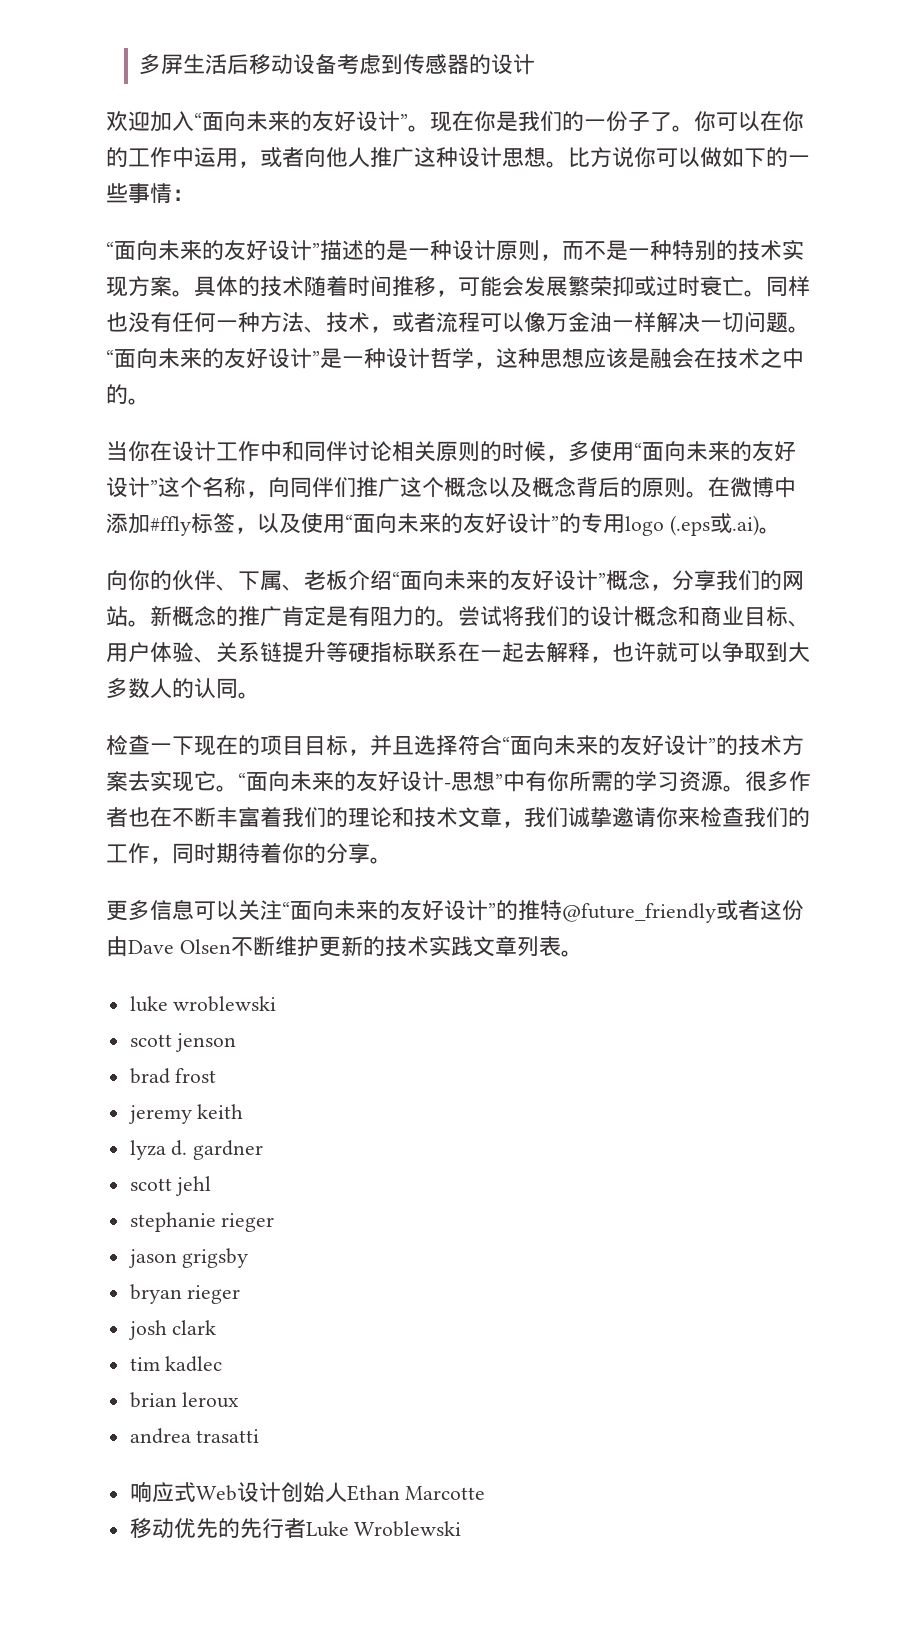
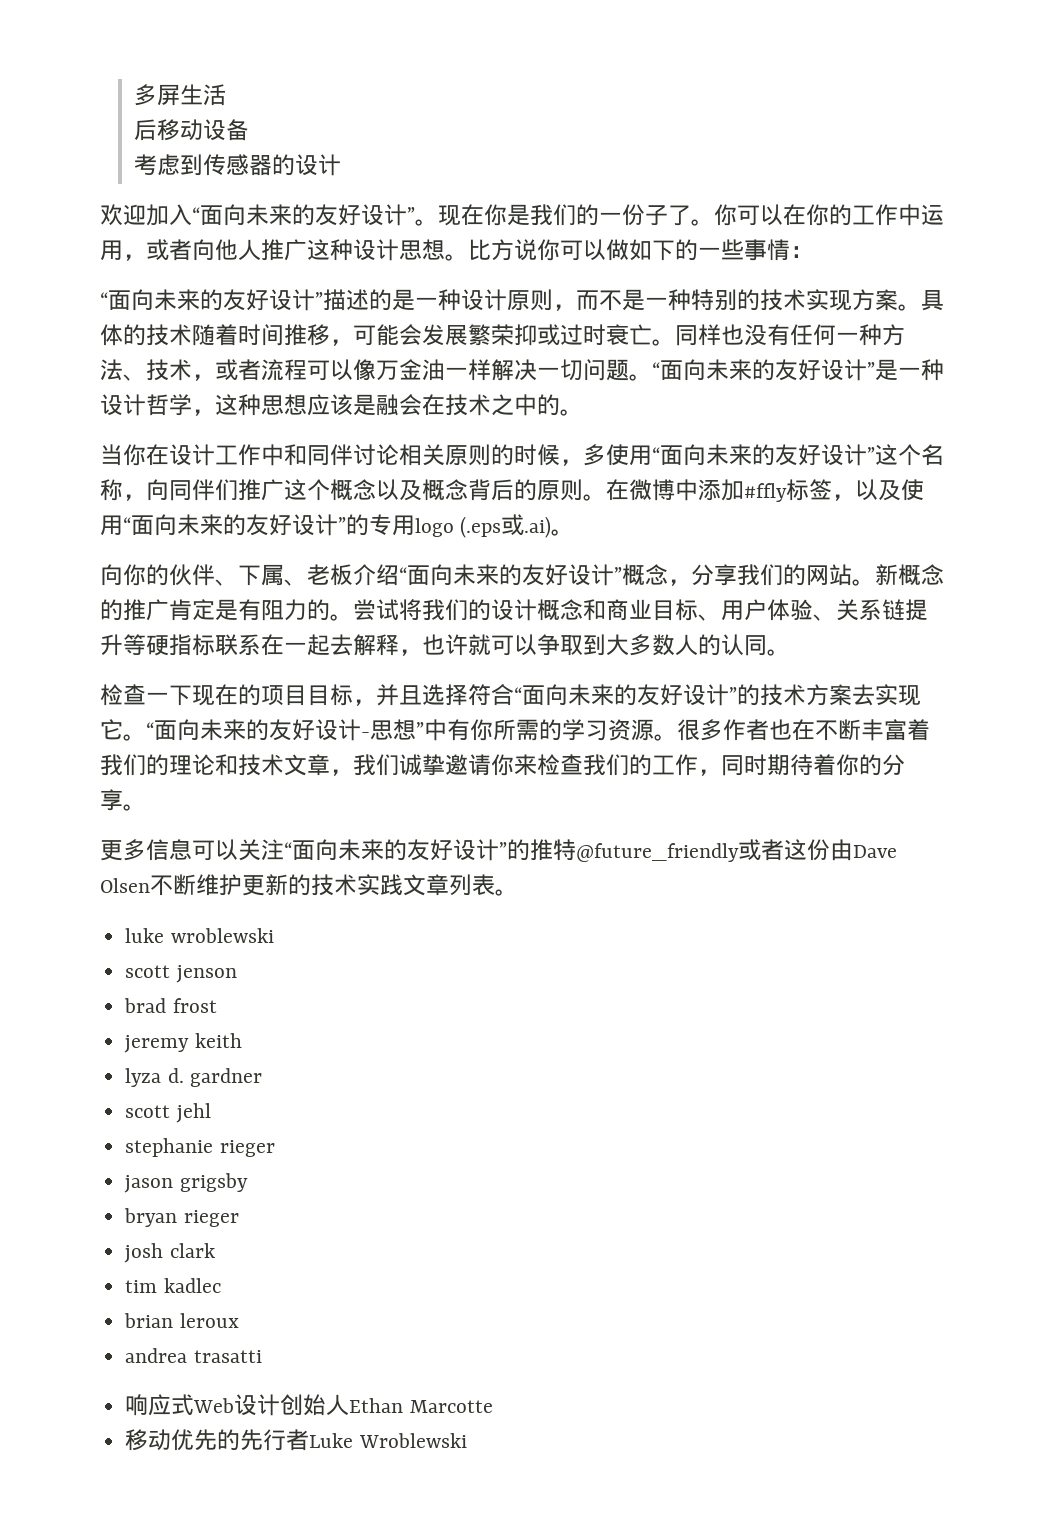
(228, 64) none -> (227, 95) //
(338, 64) none -> (250, 130) //

